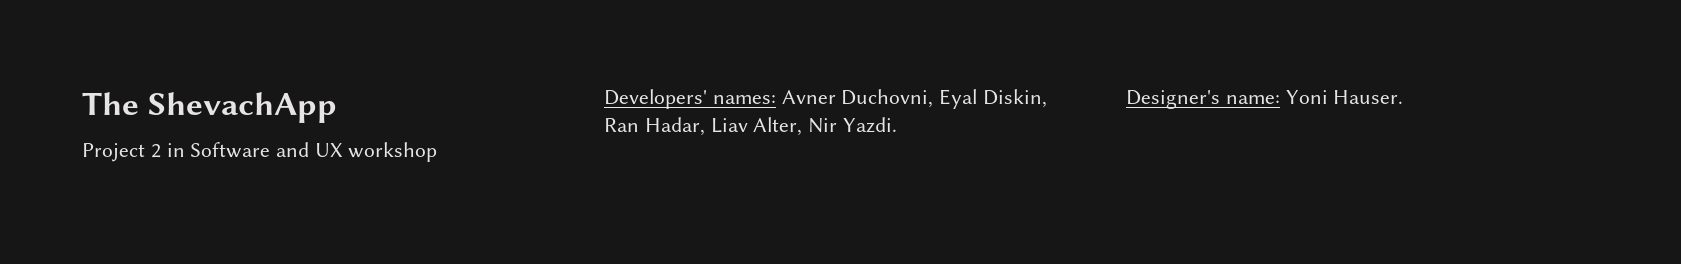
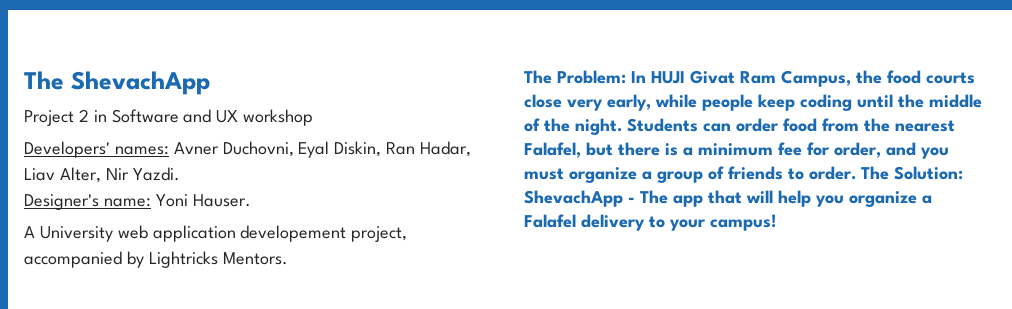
(1404, 97) none -> [24,225,408,242] [24,251,288,268] [524,70,975,87] [524,94,982,111] [524,118,955,135] [524,142,949,159] [524,166,963,183] [524,190,932,207] [524,214,776,231] // A University web application developement project, accompanied by Lightricks Mentors. // The Problem: In HUJI Givat Ram Campus, the food courts close very early, while people keep coding until the middle of the night. Students can order food from the nearest Falafel, but there is a minimum fee for order, and you must organize a group of friends to order. The Solution: ShevachApp - The app that will help you organize a Falafel delivery to your campus!

